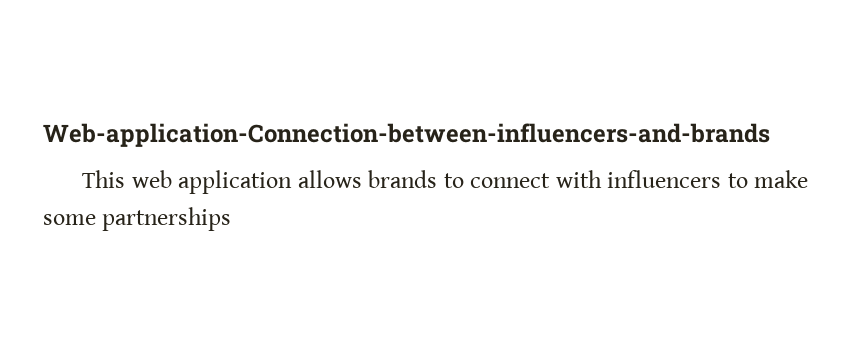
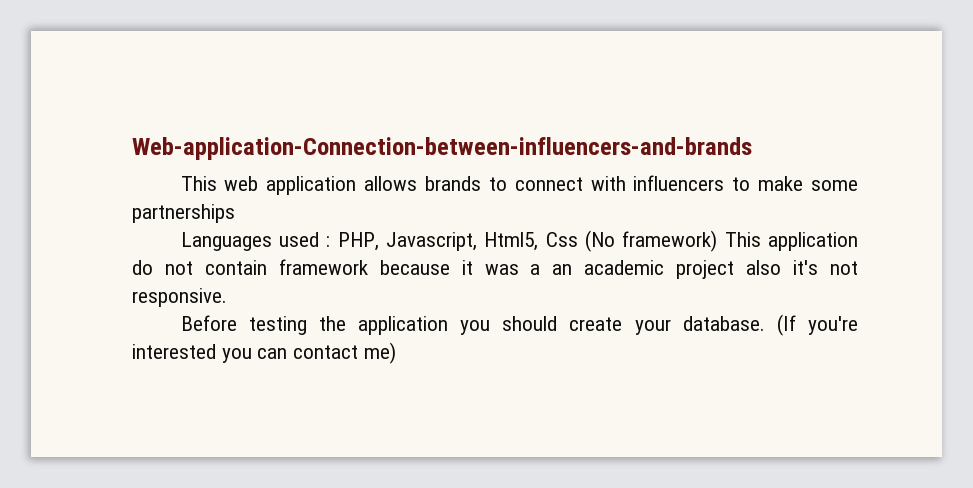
(232, 219) none -> [180,230,858,252] [132,259,858,279] [132,288,227,307] [180,314,858,336] [132,342,396,364] // Languages used : PHP, Javascript, Html5, Css (No framework) This application do not contain framework because it was a an academic project also it's not responsive. // Before testing the application you should create your database. (If you're interested you can contact me)

